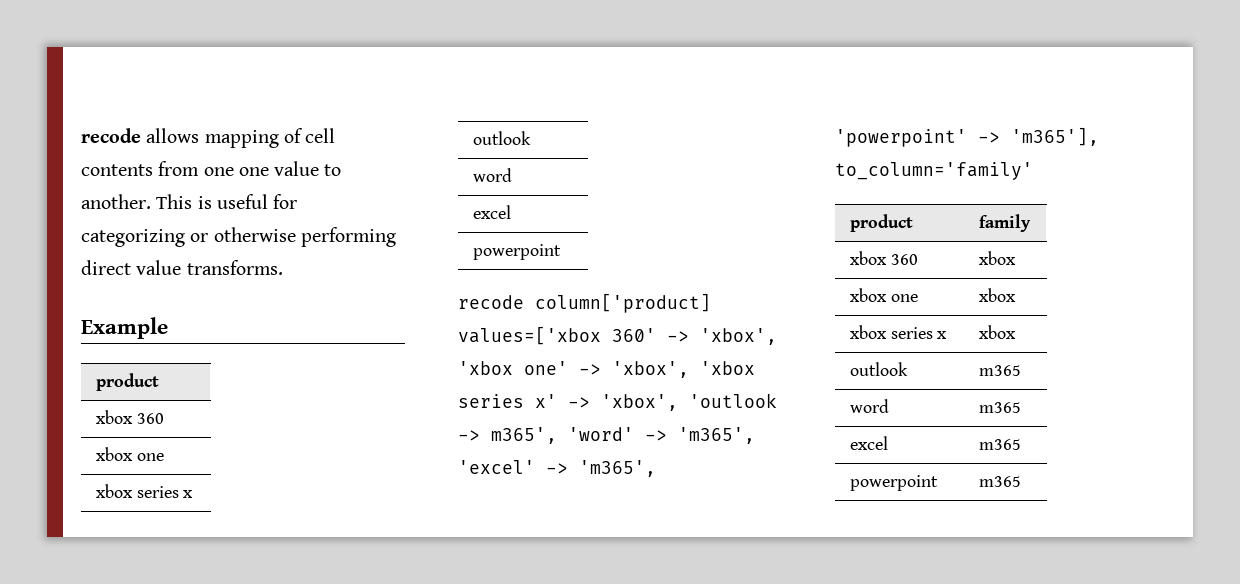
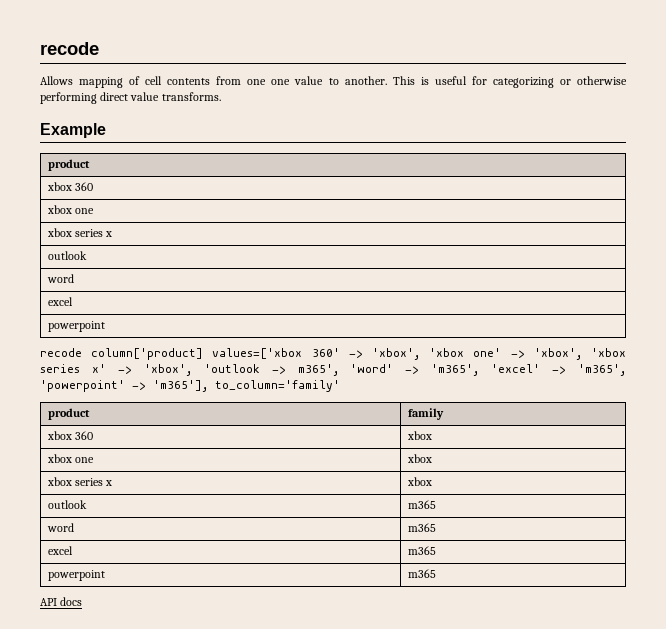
[81,128,200,143] recode allows -> [40,42,99,55] [40,76,73,85] recode // Allows
(1021, 481) none -> [40,597,83,606] // API docs

